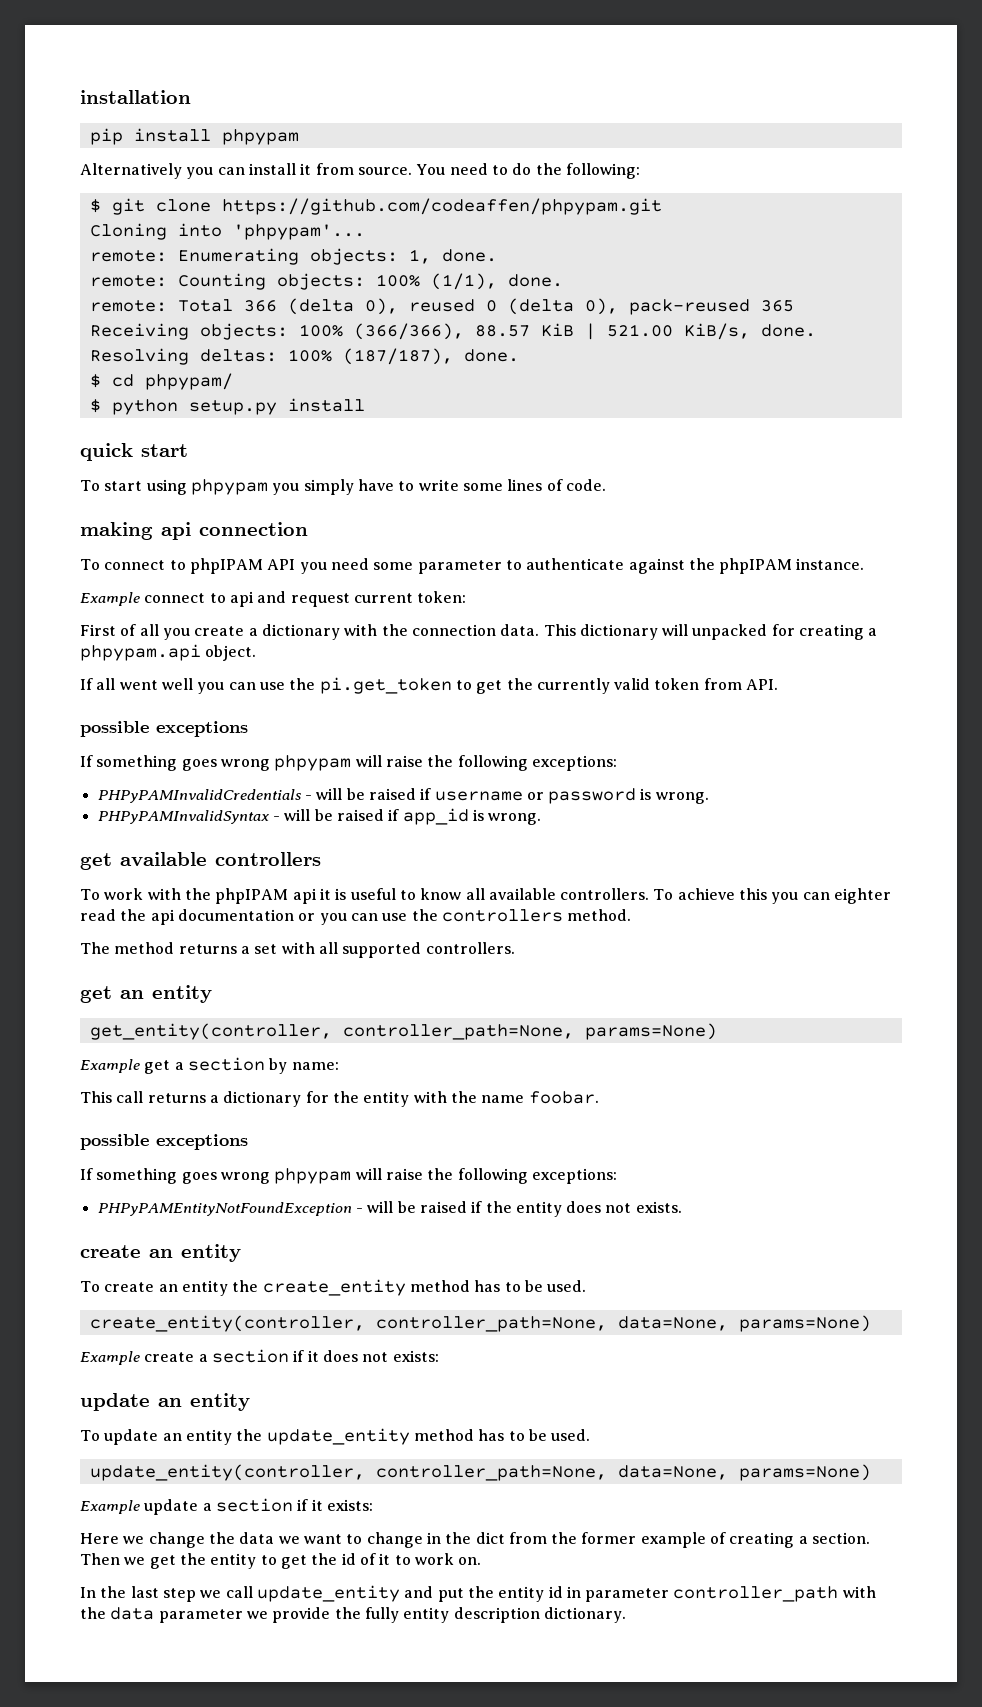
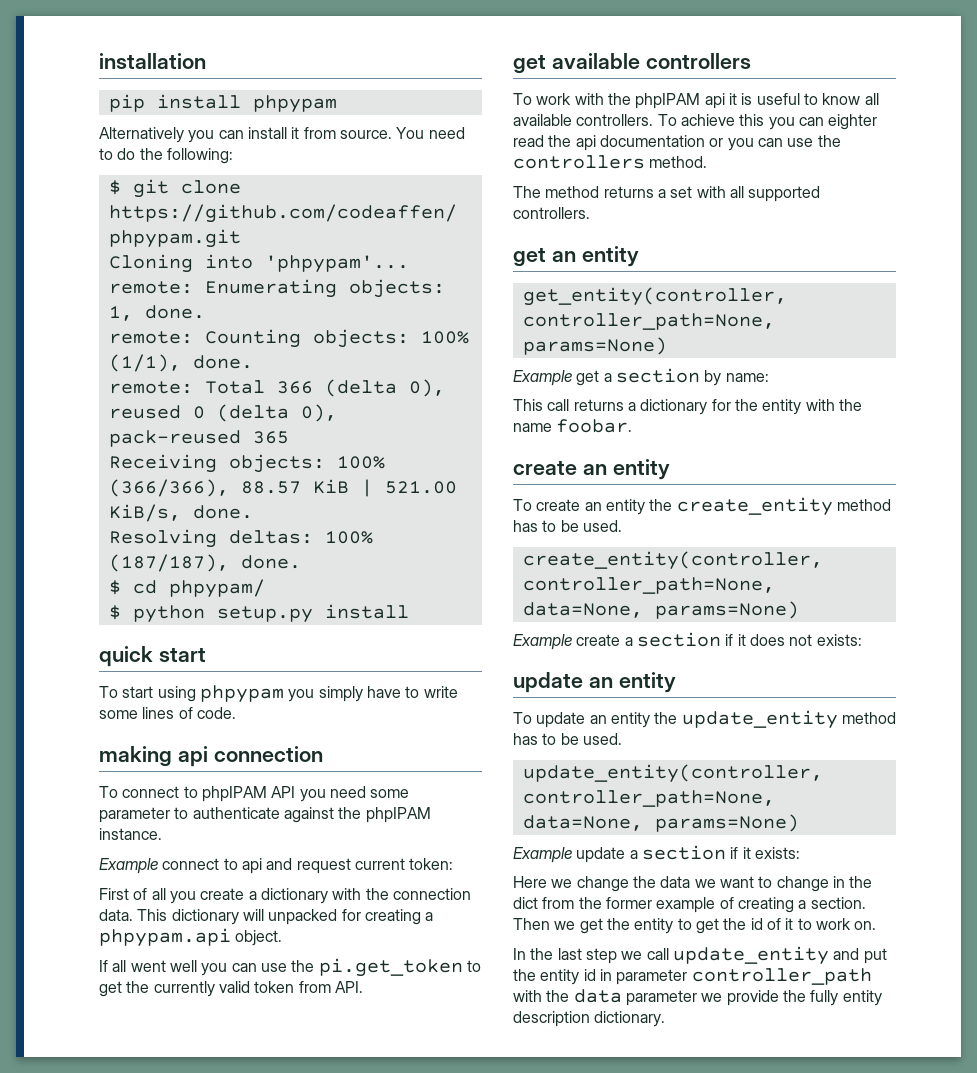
[80,721,248,737] [80,755,617,771] [97,788,709,804] [97,808,542,825] // possible exceptions // If something goes wrong phpypam will raise the following exceptions: // PHPyPAMInvalidCredentials - will be raised if username or password is wrong. // PHPyPAMInvalidSyntax - will be raised if app_id is wrong. -> (363, 987) none
[80,1134,248,1150] [80,1168,617,1184] [97,1201,682,1217] // possible exceptions // If something goes wrong phpypam will raise the following exceptions: // PHPyPAMEntityNotFoundException - will be raised if the entity does not exists. -> (633, 426) none

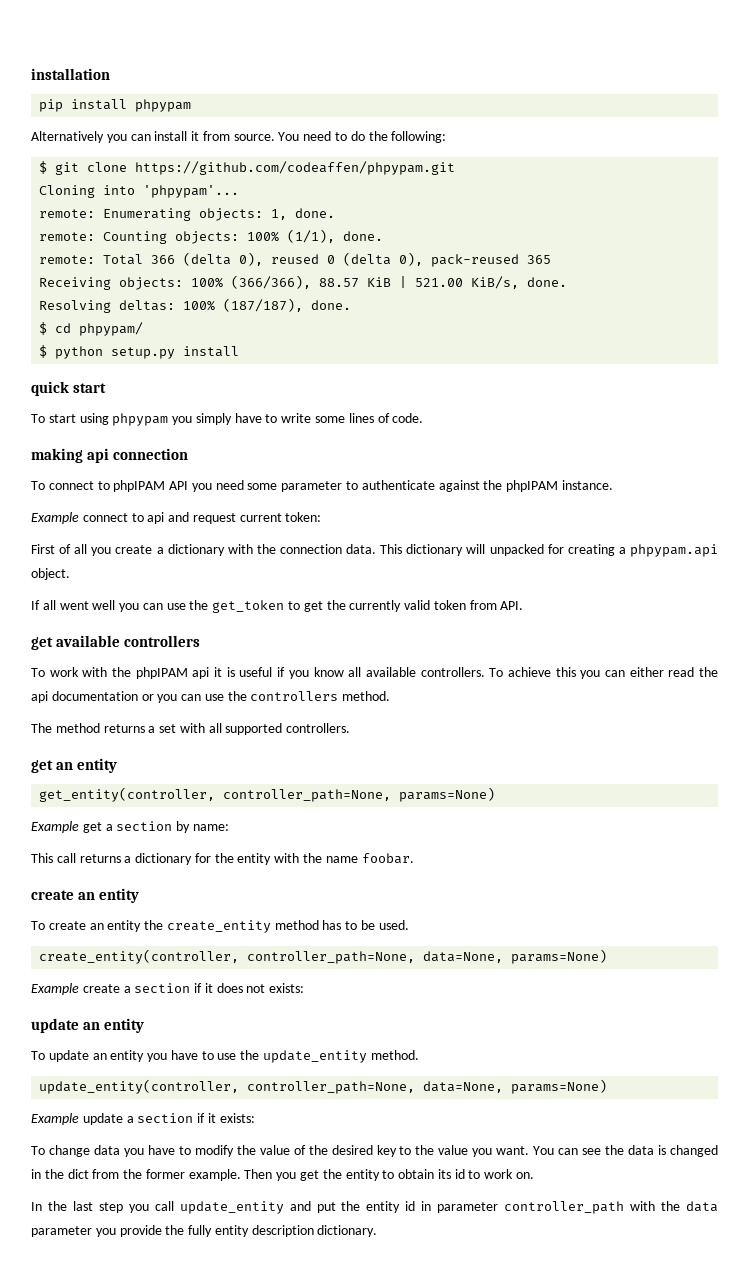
[318,958,463,977] pi.get_token -> [212,600,285,613] get_token
[803,93,818,105] to -> [277,667,309,679] if you
[828,114,878,130] eighter -> [629,667,664,677] either
[654,710,896,729] [513,733,622,745] the update_entity method has to be used. -> [147,1050,419,1063] you have to use the update_entity method.
[513,876,829,892] Here we change the data we want to change -> [31,1145,718,1157] To change data you have to modify the value of the desired key to the value you want. You can see the data is changed
[656,897,866,913] [513,918,794,934] example of creating a section. Then we get the entity to get the id of it -> [188,1169,465,1181] example. Then you get the entity to obtain its id
[621,951,643,960] we -> [128,1204,149,1213] you
[701,993,723,1002] we -> [95,1228,116,1237] you

